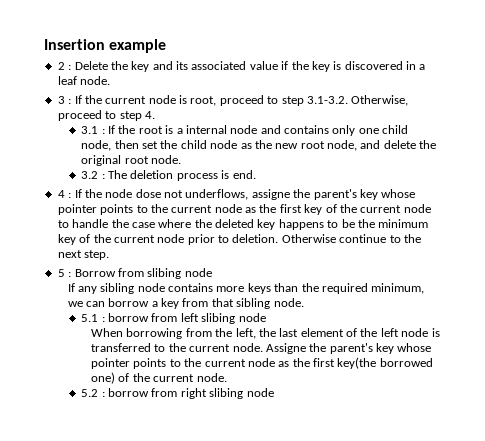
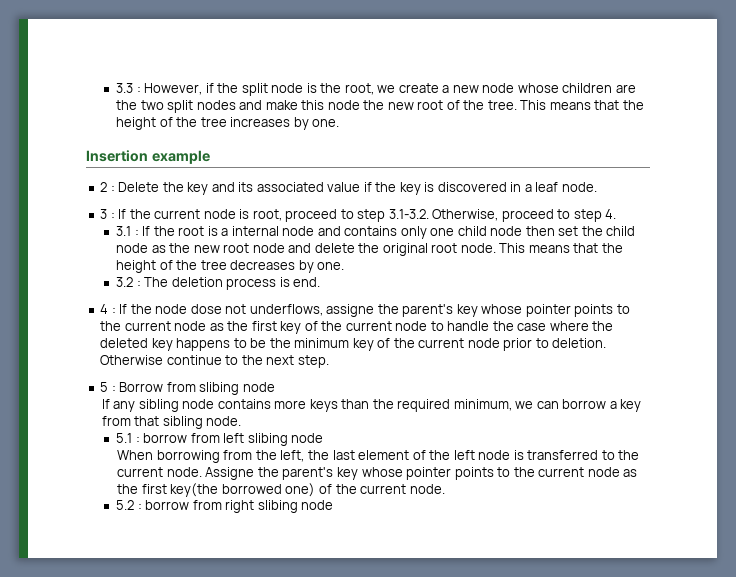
(44, 44) none -> [116,83,636,96] [116,100,644,113] [116,117,340,130] 3.3 : However, if the split node is the root, we create a new node whose children are the two split nodes and make this node the new root of the tree. This means that the height of the tree increases by one. //
[81,140,112,151] node, -> [490,226,523,236] node
[327,140,358,151] node, -> [252,243,285,253] node
(182, 159) none -> [499,243,623,253] [116,260,345,273] This means that the height of the tree decreases by one.

